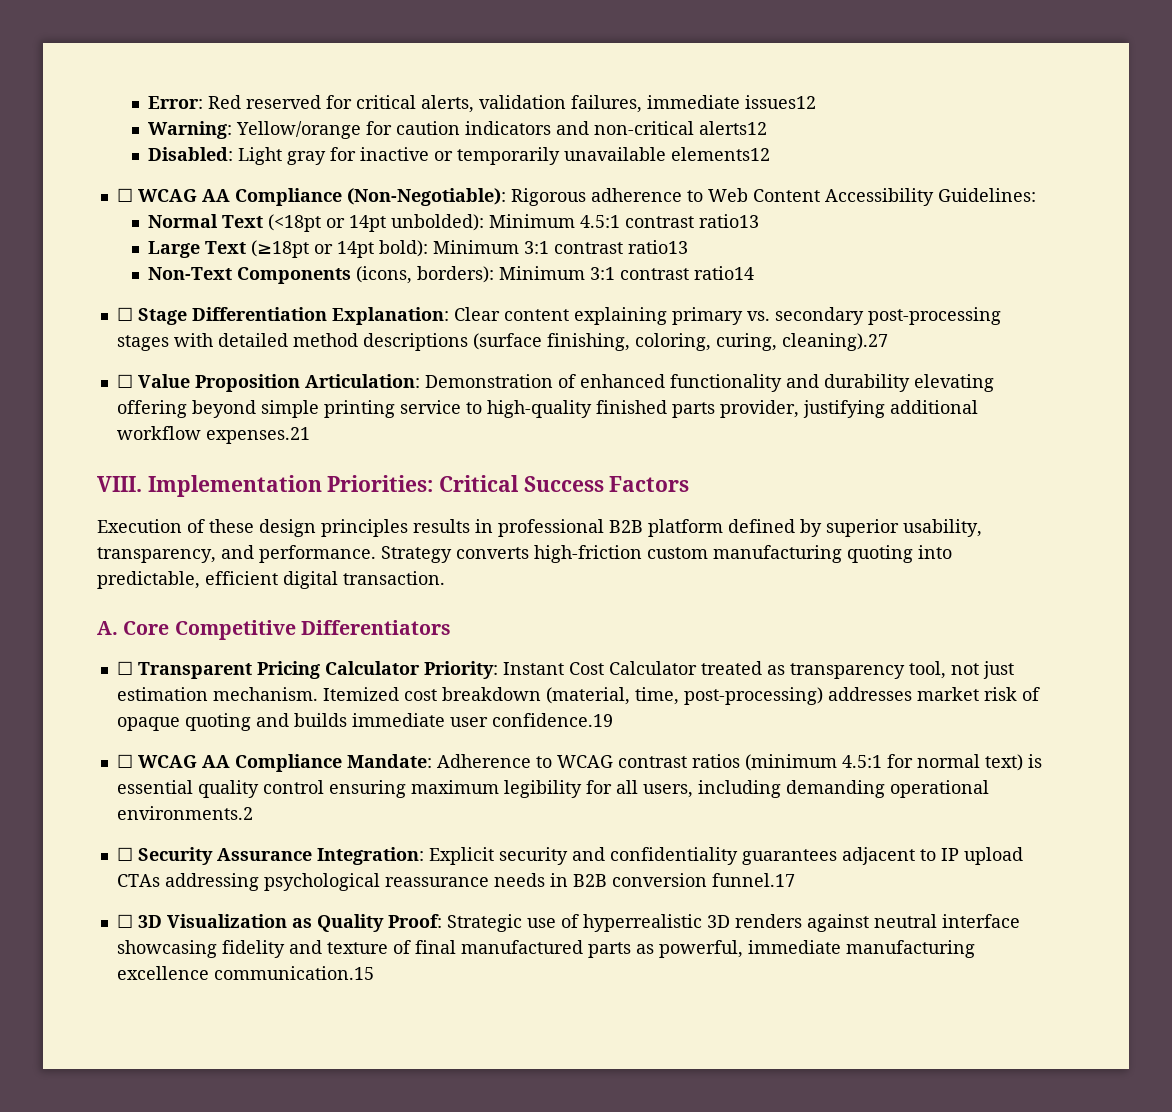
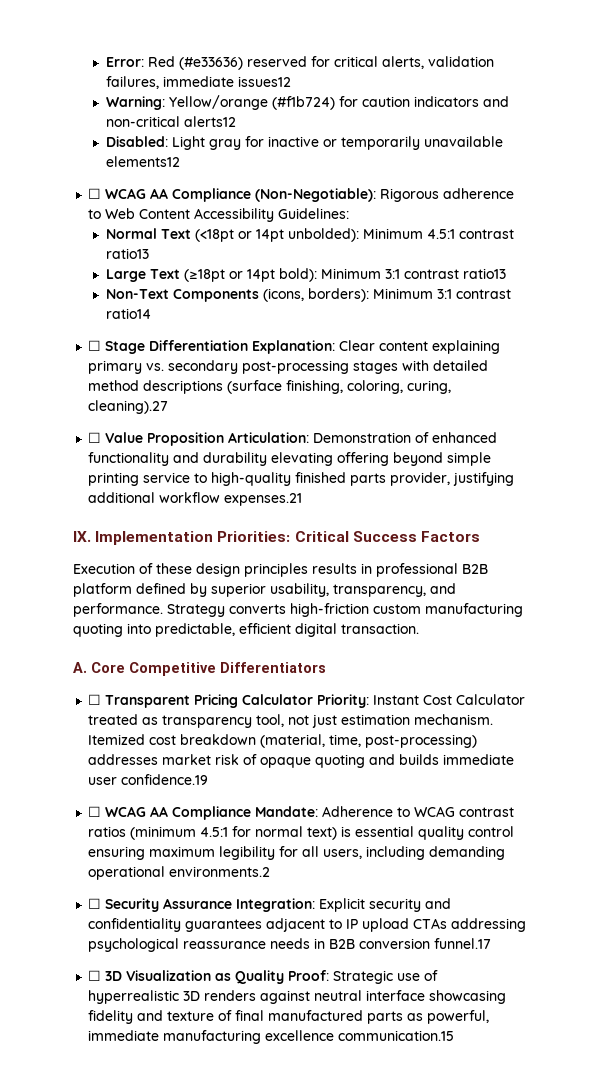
(241, 102) none -> [178,57,243,70] (#e33636)
(361, 130) none -> [271,96,335,110] (#f1b724)
[97,476,142,492] VIII. -> [73,531,91,542] IX.

